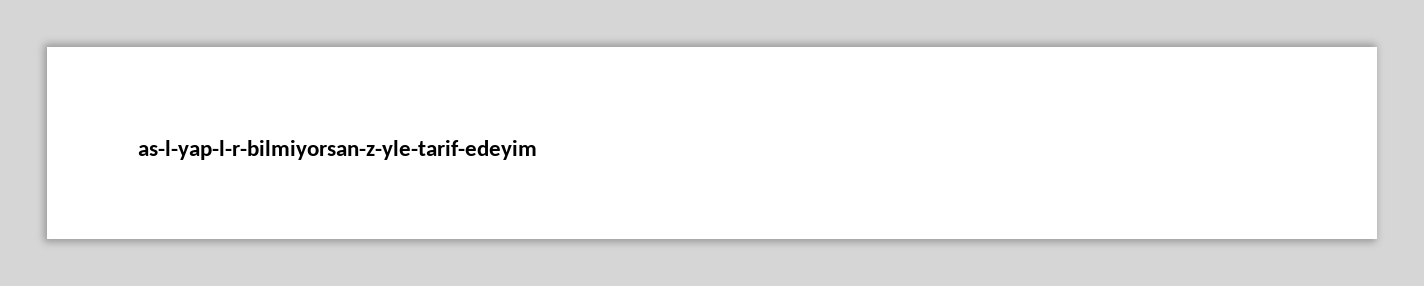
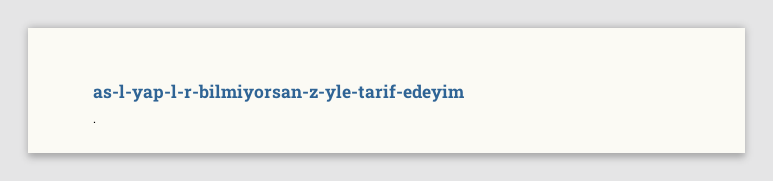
(537, 150) none -> [93,121,96,123] // .

